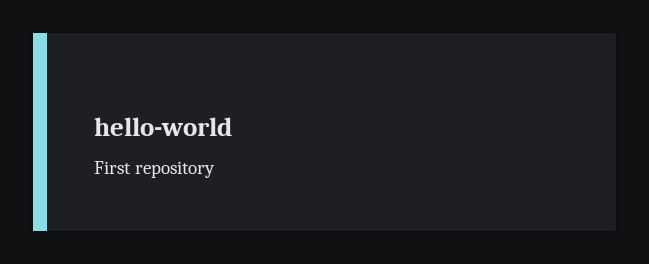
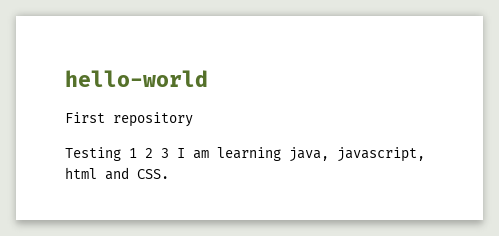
(216, 169) none -> [65,147,425,162] [65,167,169,180] // Testing 1 2 3 I am learning java, javascript, html and CSS.

